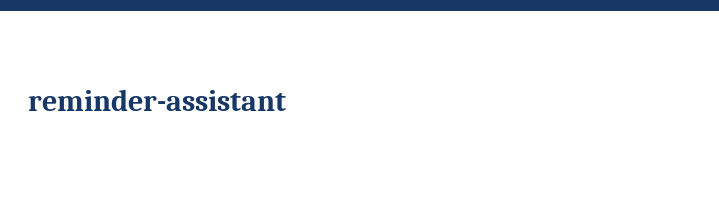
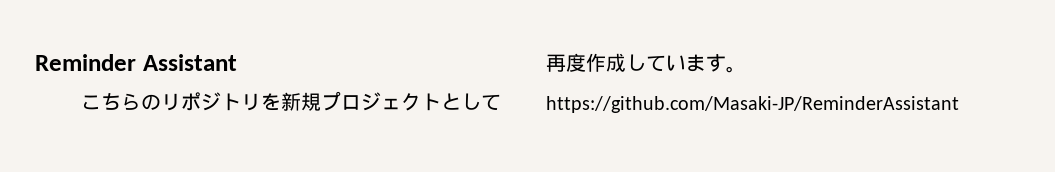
[28,89,286,111] reminder-assistant -> [35,54,237,71] [80,91,501,111] [546,53,746,73] [546,96,959,113] Reminder Assistant // こちらのリポジトリを新規プロジェクトとして再度作成しています。 // https://github.com/Masaki-JP/ReminderAssistant

